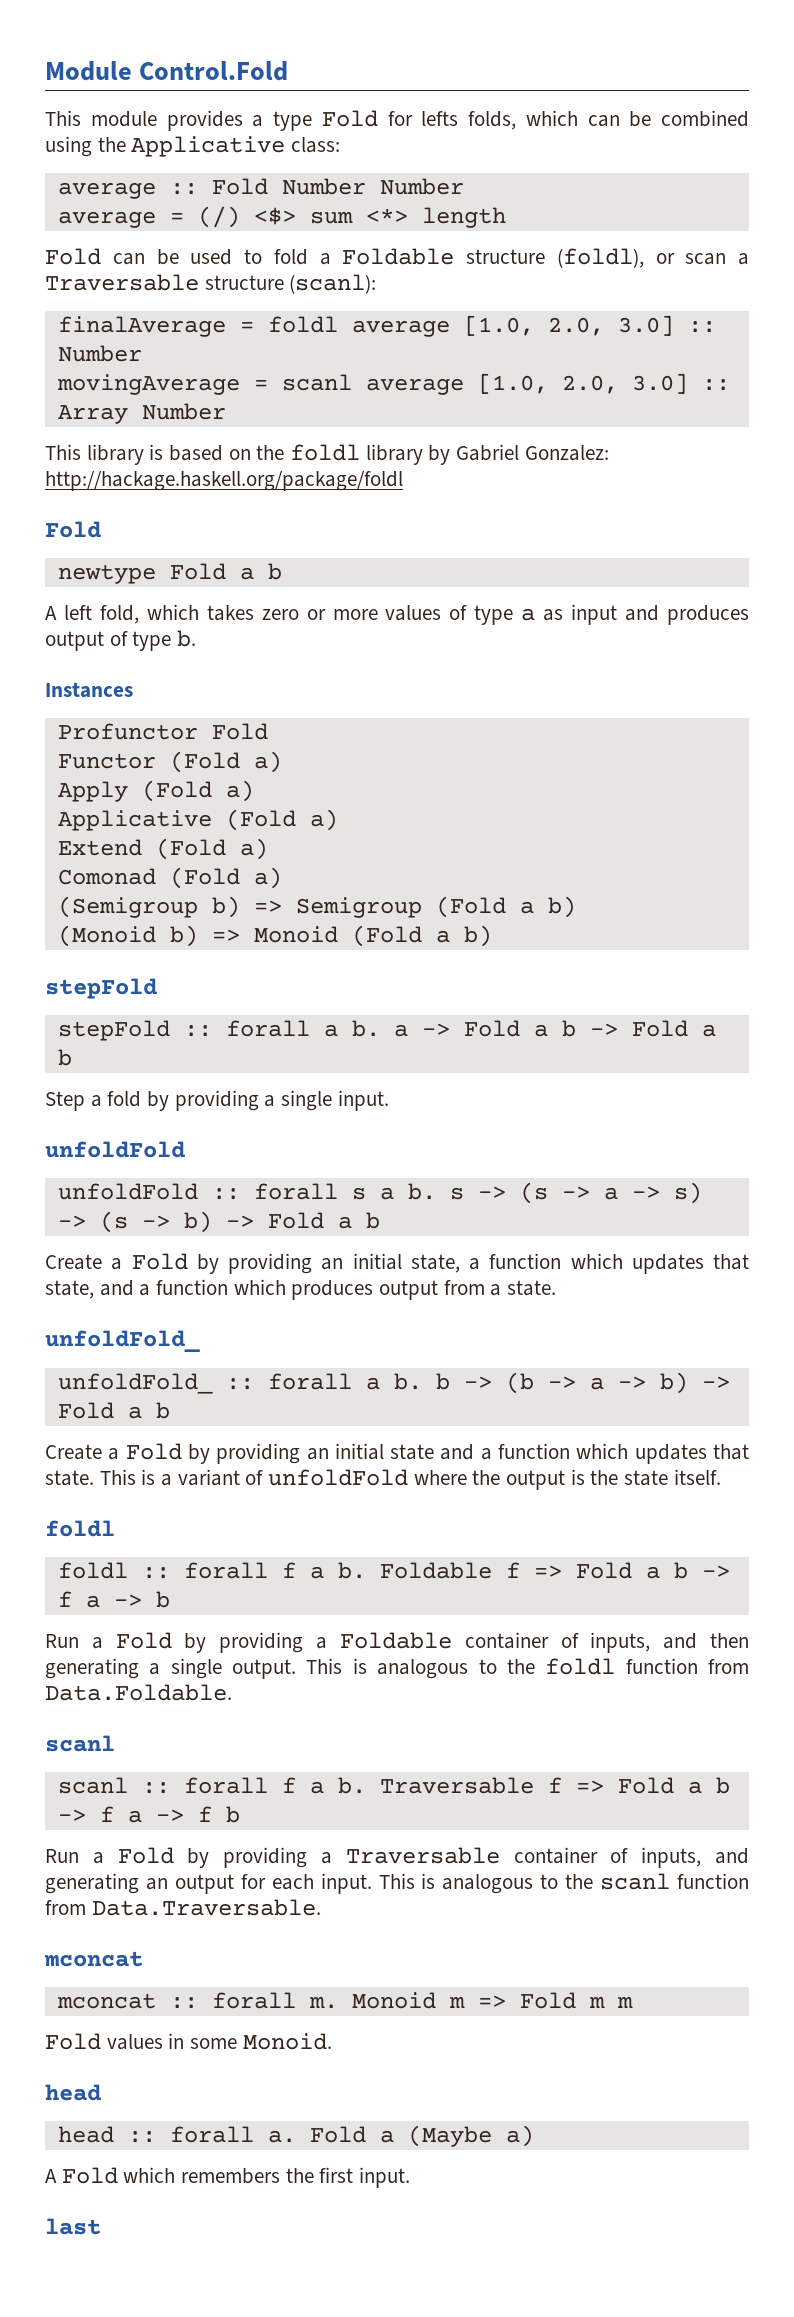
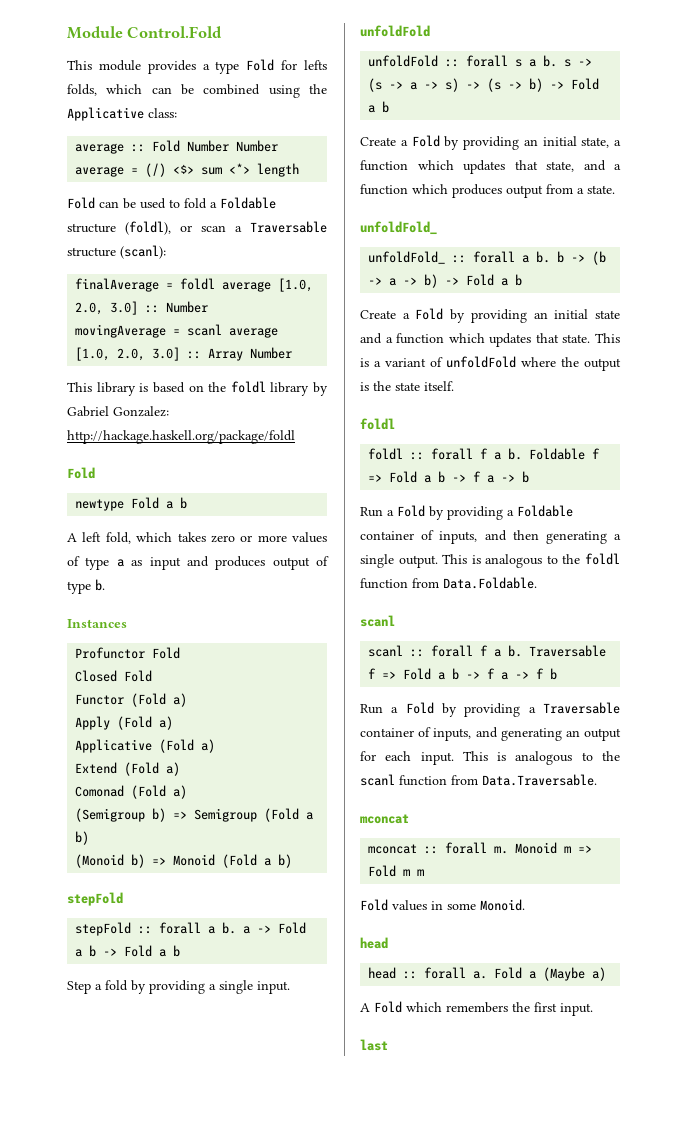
(268, 731) none -> [75,670,153,682] // Closed Fold

